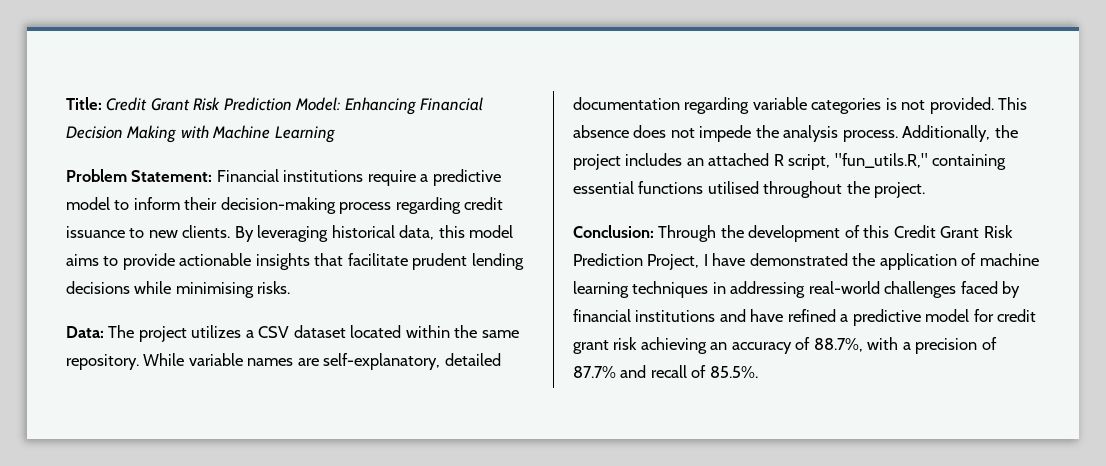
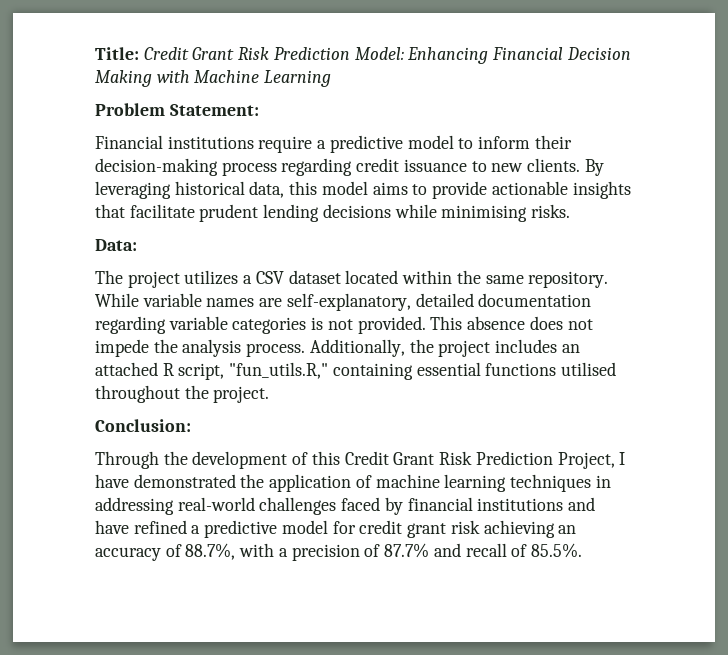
(213, 176) none -> (259, 110) //
(104, 332) none -> (137, 245) //
(654, 231) none -> (191, 425) //

